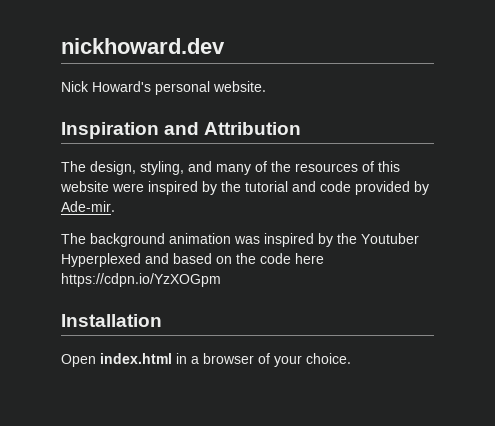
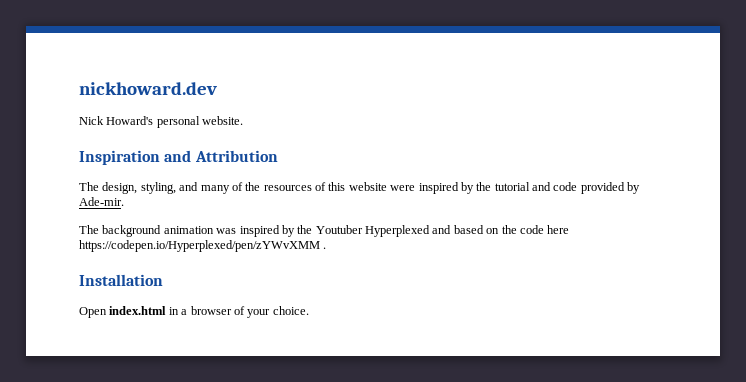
[61,273,221,287] https://cdpn.io/YzXOGpm -> [79,240,327,252] https://codepen.io/Hyperplexed/pen/zYWvXMM .

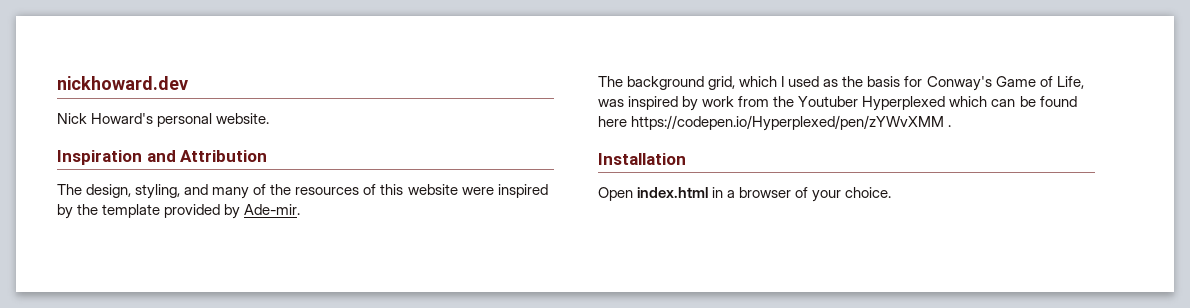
[494,182,578,191] tutorial and code -> [102,204,161,218] template
[163,226,214,234] animation -> [708,76,1084,91] grid, which I used as the basis for Conway's Game of Life,
(295, 231) none -> [702,96,770,107] work from
[432,225,544,234] and based on the code -> [949,96,1077,107] which can be found

